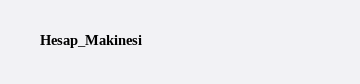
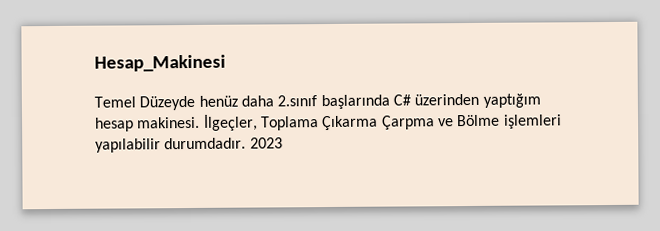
(142, 41) none -> [94,93,541,111] [95,114,562,132] [95,137,283,153] // Temel Düzeyde henüz daha 2.sınıf başlarında C# üzerinden yaptığım hesap makinesi. İlgeçler, Toplama Çıkarma Çarpma ve Bölme işlemleri yapılabilir durumdadır. 2023

